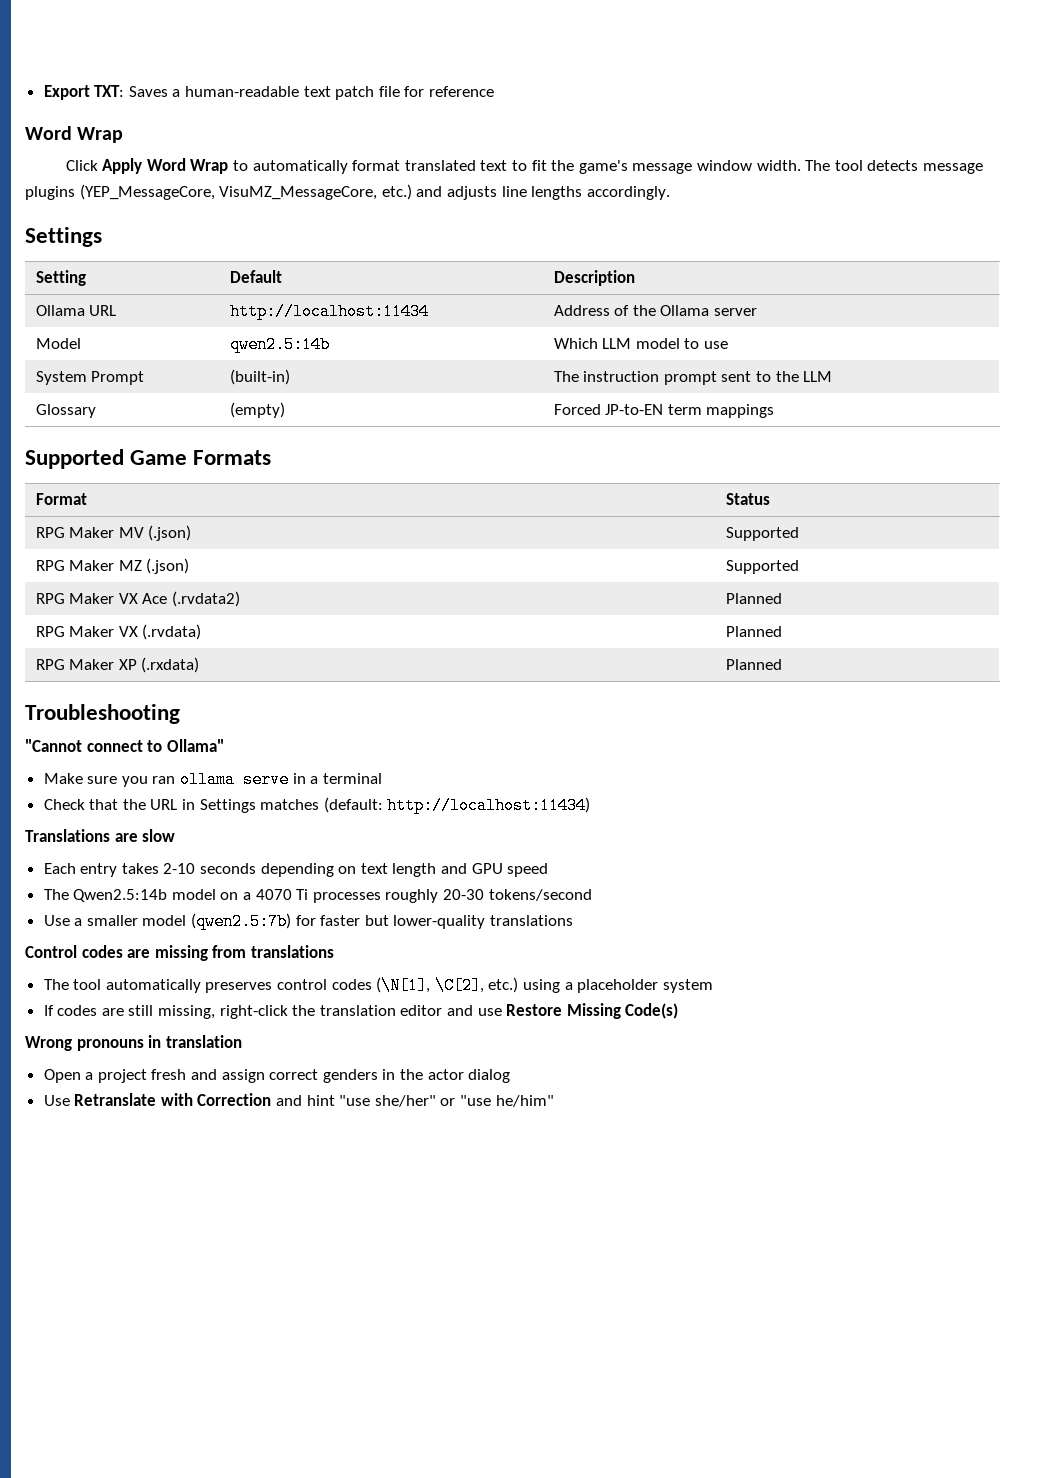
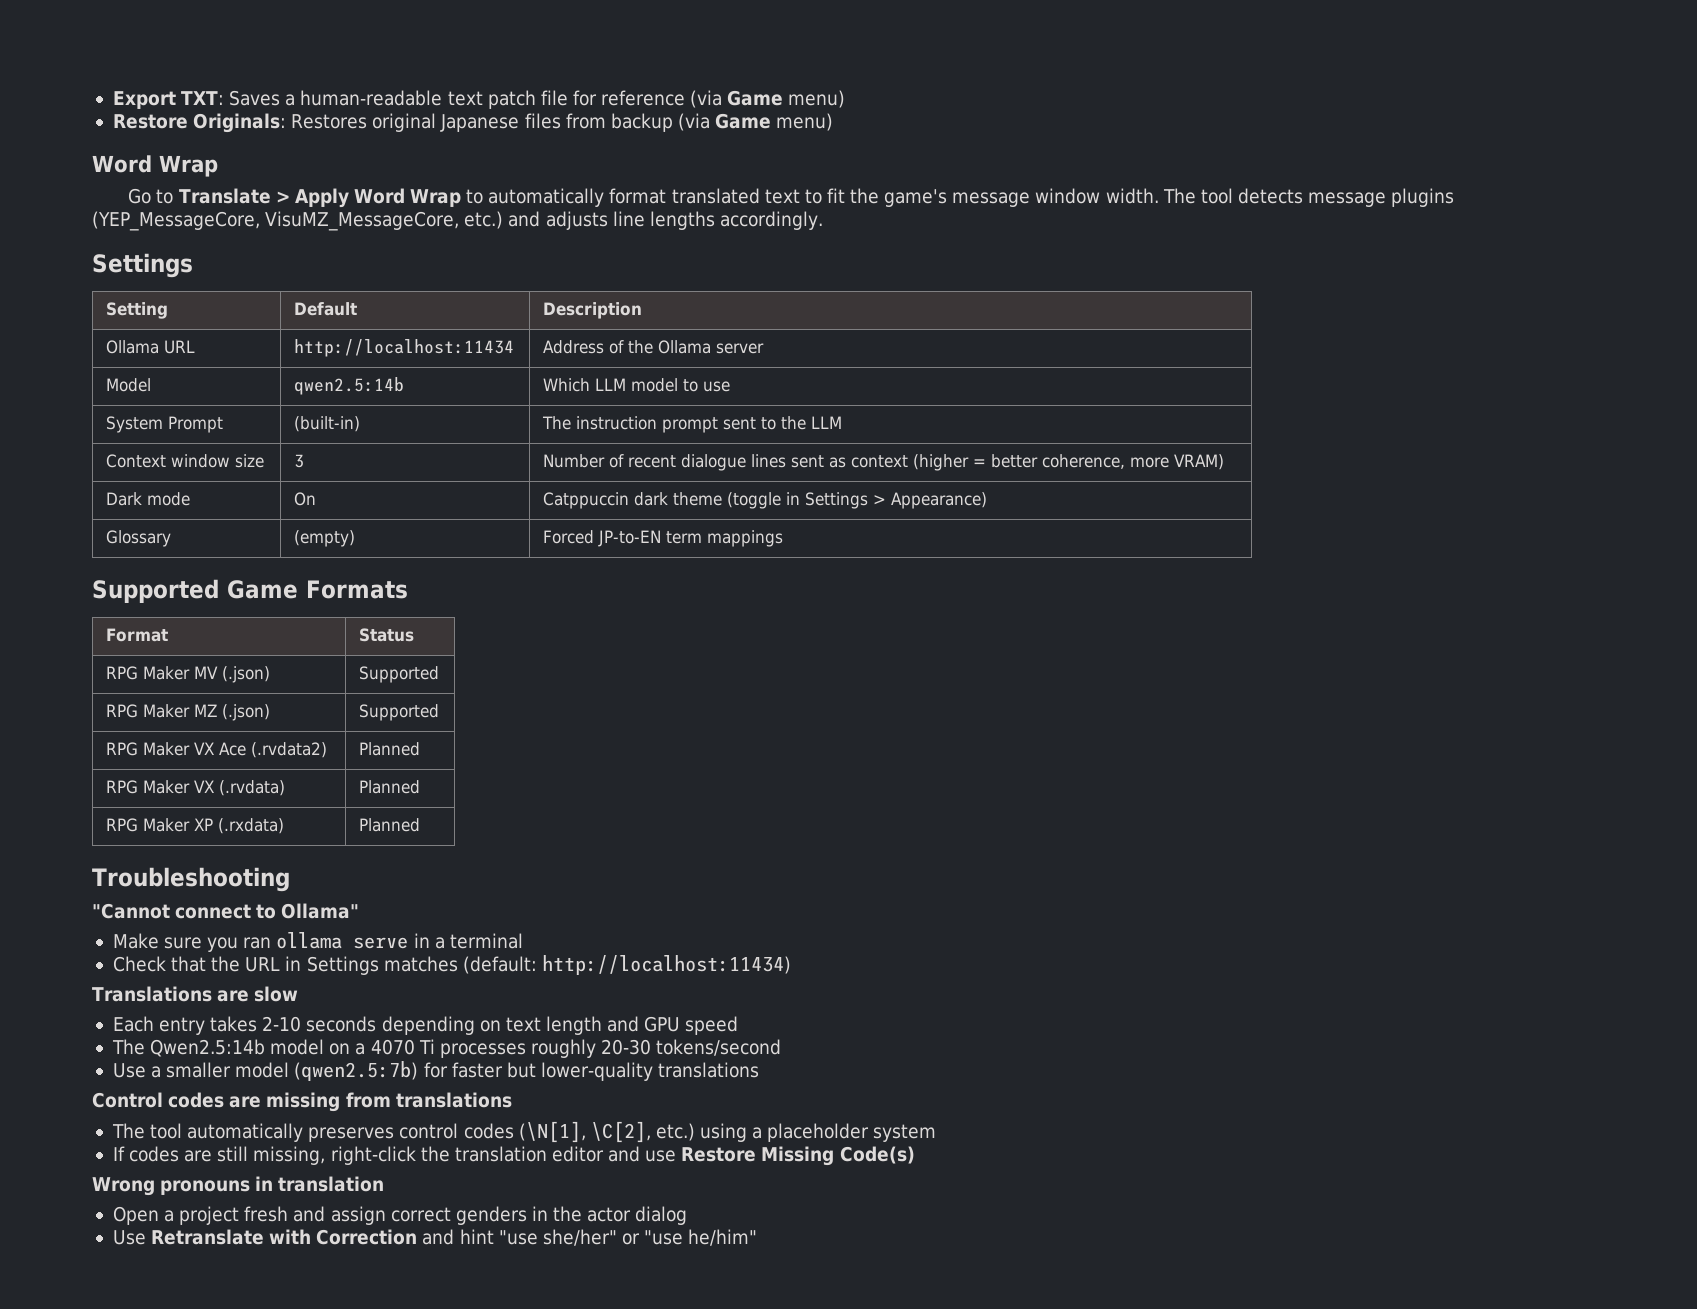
[25,126,124,143] [65,160,98,171] // Word Wrap // Click -> [690,90,846,108] [112,113,834,133] [92,155,218,177] [128,188,290,204] (via Game menu) // Restore Originals: Restores original Japanese files from backup (via Game menu) // Word Wrap // Go to Translate >
(833, 376) none -> [105,454,264,468] [293,454,304,468] [542,454,1224,471] [105,492,190,506] [293,492,316,506] [542,492,987,509] // Context window size | 3 | Number of recent dialogue lines sent as context (higher = better coherence, more VRAM) // Dark mode | On | Catppuccin dark theme (toggle in Settings > Appearance)

